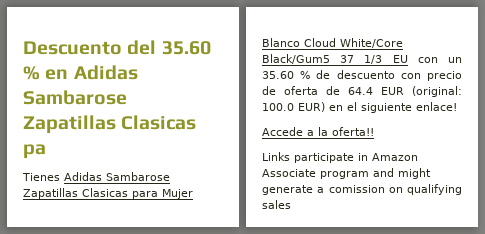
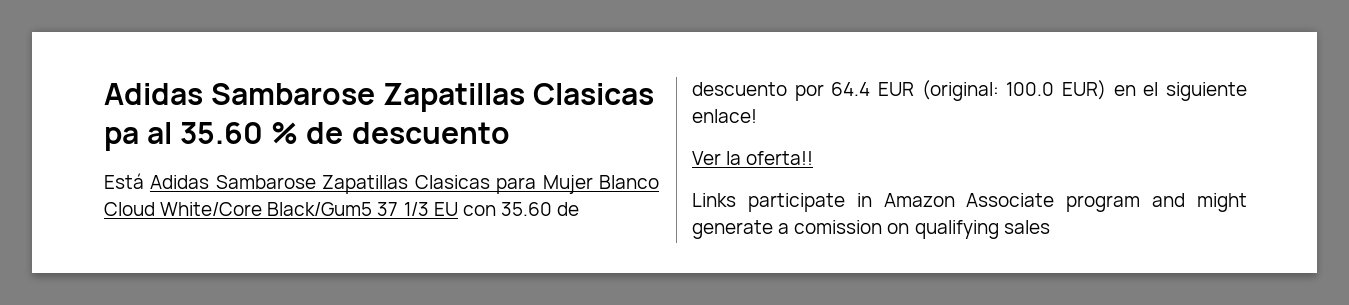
[23,40,211,55] [23,66,69,80] Descuento del 35.60 % en -> (104, 94) none
[22,173,60,181] // Tienes -> [147,122,510,144] [104,173,144,189] al 35.60 % de descuento // Está
[448,57,462,63] [262,70,462,81] [262,86,340,95] un 35.60 % de descuento con precio de oferta de -> [500,202,580,216] [692,82,824,101] 35.60 de descuento por
[262,127,314,136] Accede a -> [692,151,721,165] Ver

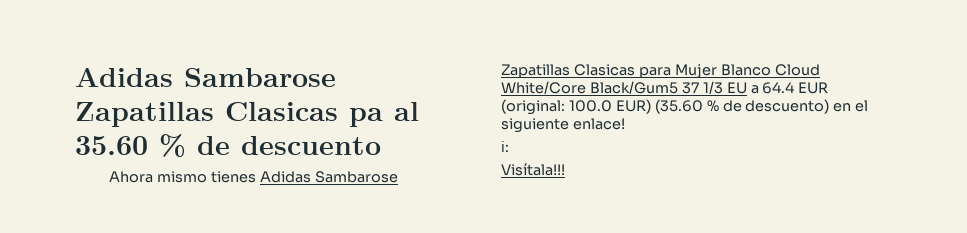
[104,173,144,189] Está -> [109,171,257,183] Ahora mismo tienes
[462,202,580,216] [692,82,824,101] con 35.60 de descuento por -> [750,85,759,94] a
(1106, 90) none -> [654,99,830,114] (35.60 % de descuento)
[692,151,814,165] [692,193,1247,212] [692,220,1050,239] Ver la oferta!! // Links participate in Amazon Associate program and might generate a comission on qualifying sales -> [501,141,509,152] [501,163,565,176] ℹ: // Visítala!!!

